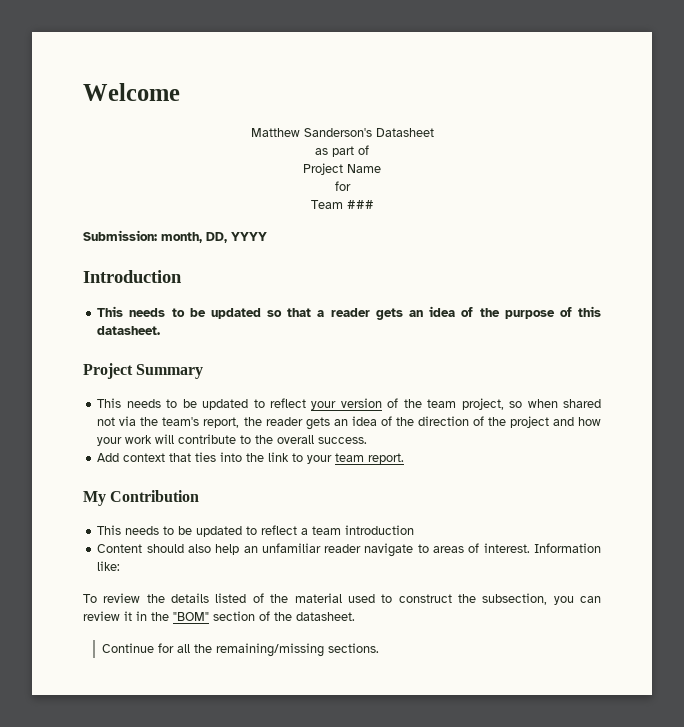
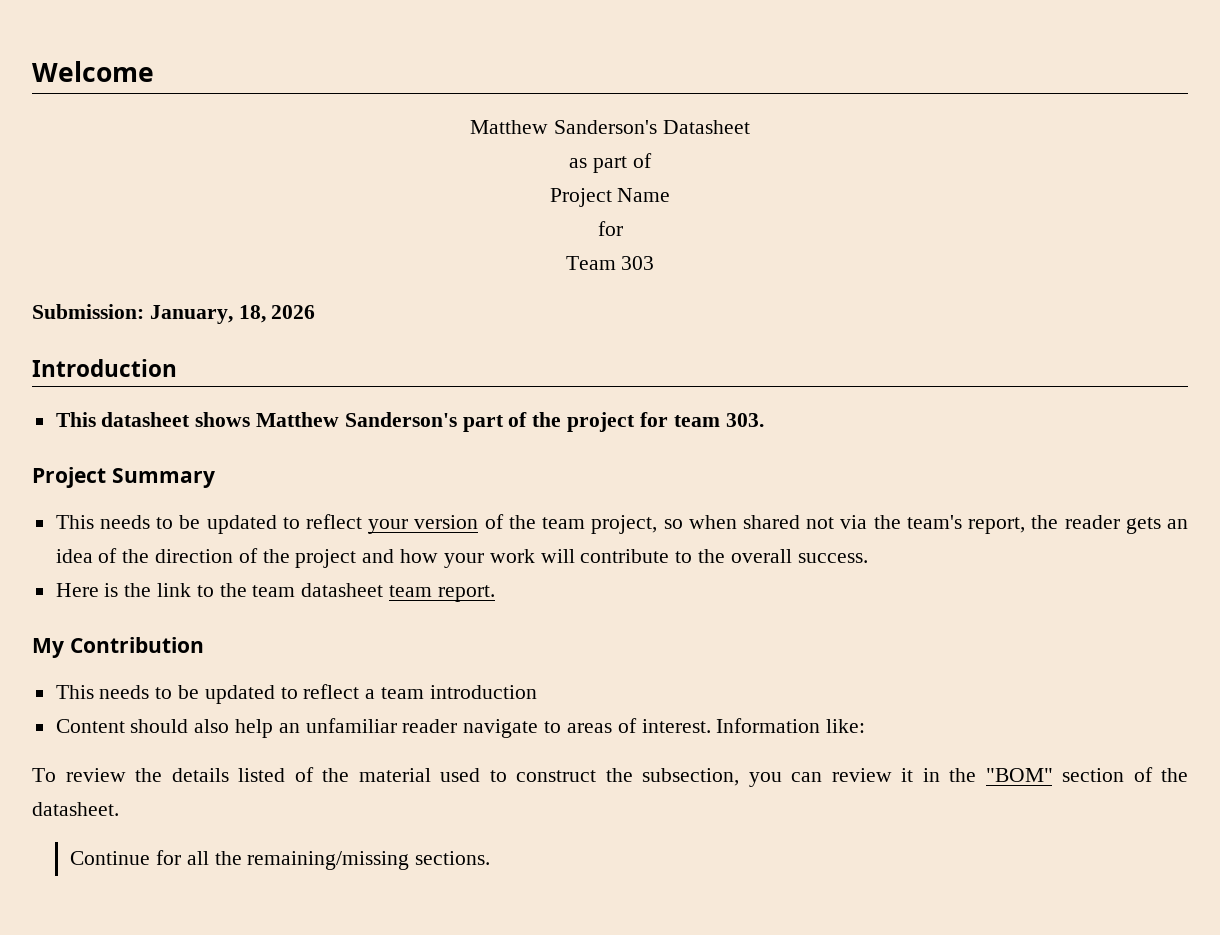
[346,200,374,209] ### -> [621,256,655,270] 303
[161,232,267,243] month, DD, YYYY -> [149,305,316,324] January, 18, 2026
[129,306,601,320] [97,326,161,335] needs to be updated so that a reader gets an idea of the purpose of this datasheet. -> [101,412,764,432] datasheet shows Matthew Sanderson's part of the project for team 303.
[97,452,333,464] Add context that ties into the link to your -> [55,583,384,597] Here is the link to the team datasheet

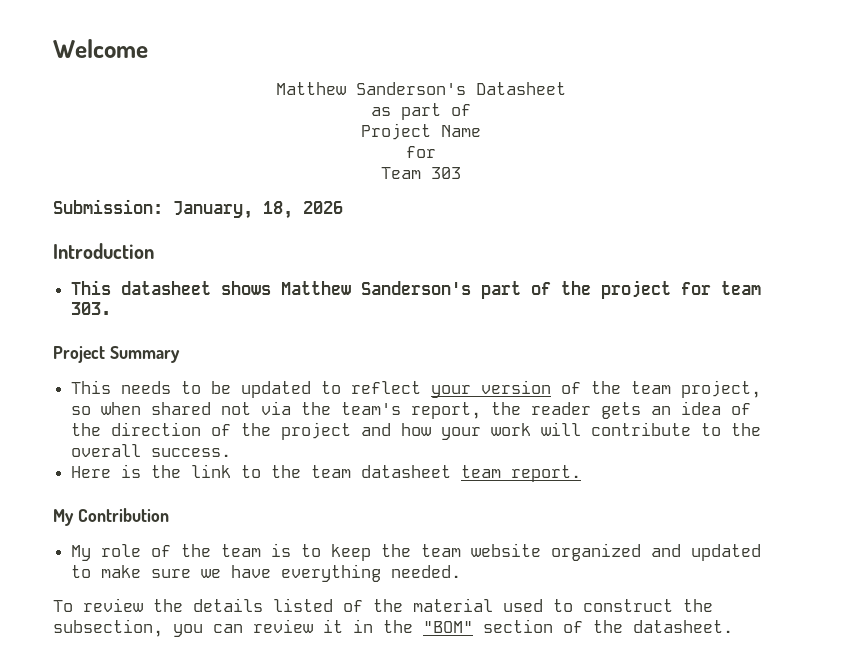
[55,684,537,704] [55,718,866,738] This needs to be updated to reflect a team introduction // Content should also help an unfamiliar reader navigate to areas of interest. Information like: -> [71,543,762,561] [71,564,462,582] My role of the team is to keep the team website organized and updated to make sure we have everything needed.
[70,850,491,870] // Continue for all the remaining/missing sections. -> (733, 626) none

